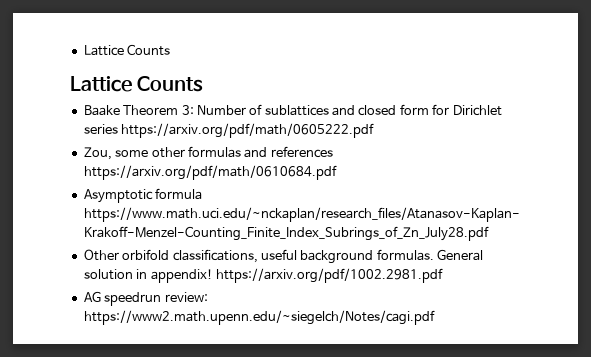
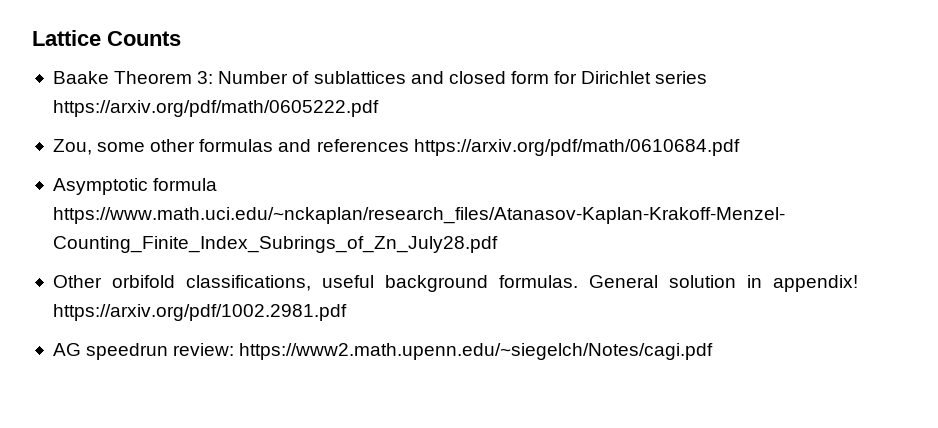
[83,44,171,56] [70,76,204,92] Lattice Counts // Lattice Counts -> [32,30,181,46] Lattice Counts

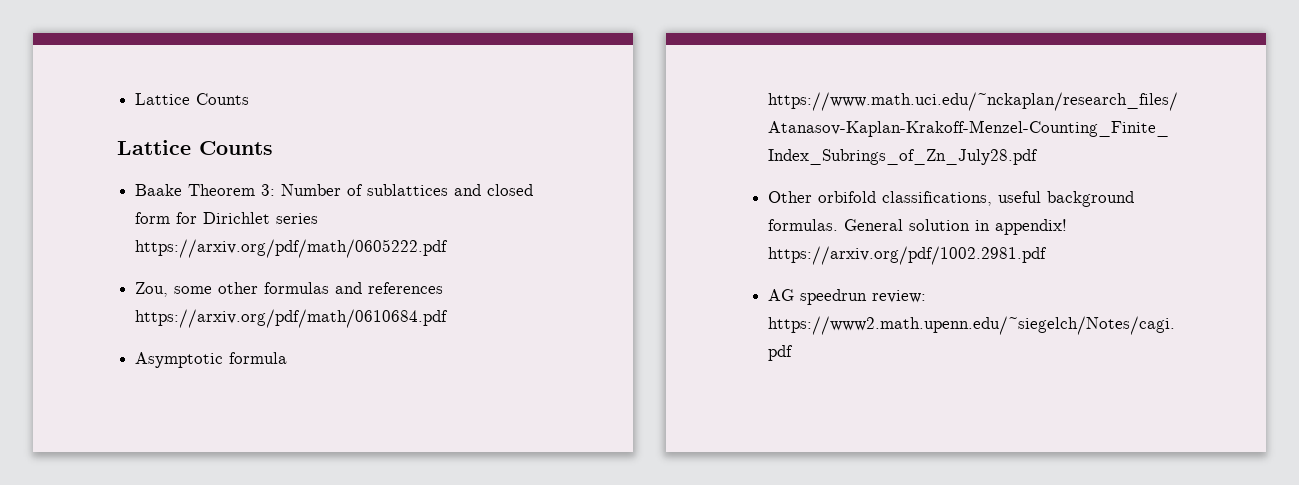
[32,30,181,46] Lattice Counts -> [135,93,250,105] [117,140,273,155] Lattice Counts // Lattice Counts

